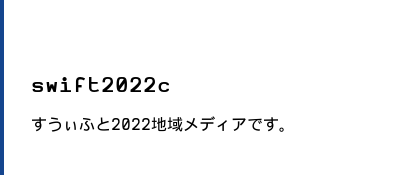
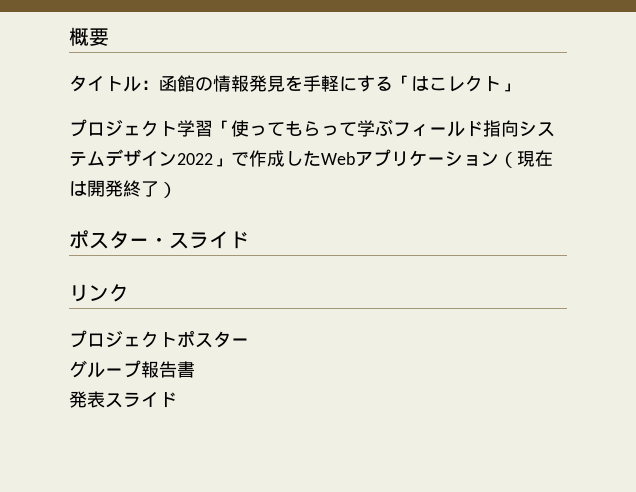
[31,77,171,92] [31,116,295,132] swift2022c // すうぃふと2022地域メディアです。 -> [69,27,109,46] [69,75,519,92] [69,119,555,137] [69,149,553,168] [69,180,177,198] [69,230,249,249] [69,284,129,302] [69,330,249,348] [69,360,195,378] [69,391,177,408] 概要 // タイトル：函館の情報発見を手軽にする「はこレクト」 // プロジェクト学習「使ってもらって学ぶフィールド指向システムデザイン2022」で作成したWebアプリケーション（現在は開発終了） // ポスター・スライド // リンク // プロジェクトポスター // グループ報告書 // 発表スライド

